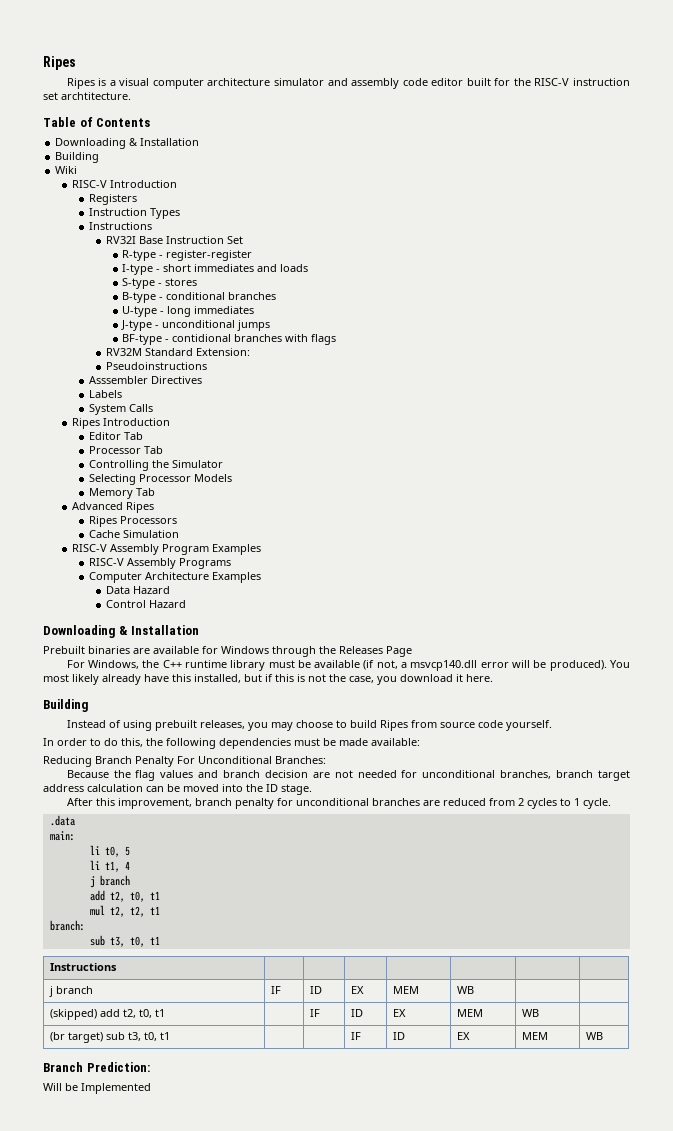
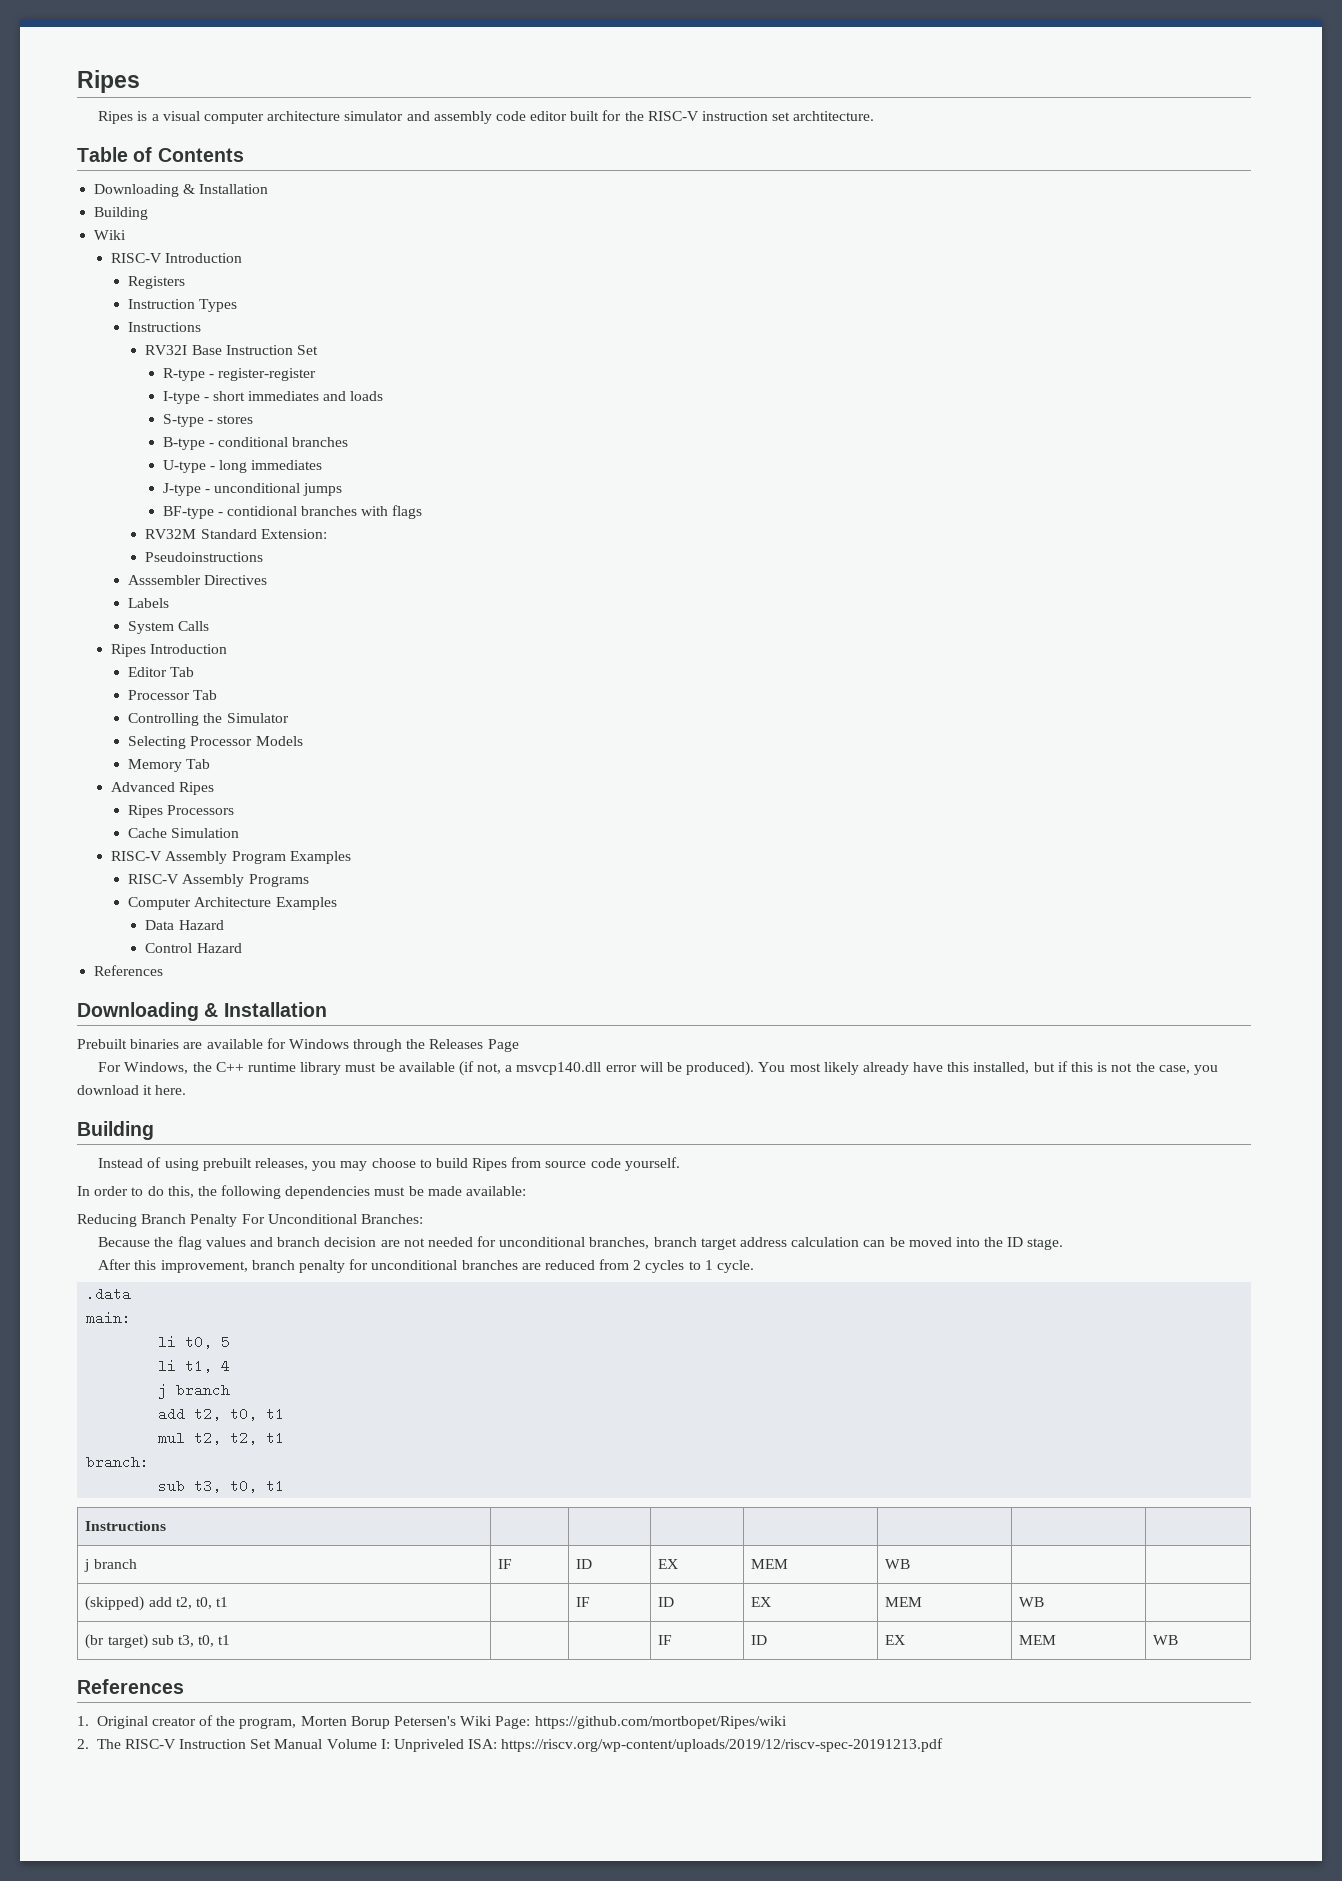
(186, 604) none -> [94,965,164,976] // References
[43,1062,150,1072] [43,1083,151,1094] Branch Prediction: // Will be Implemented -> [77,1679,184,1694] [77,1715,787,1729] [77,1738,944,1752] References // 1. Original creator of the program, Morten Borup Petersen's Wiki Page: https://github.com/mortbopet/Ripes/wiki // 2. The RISC-V Instruction Set Manual Volume I: Unpriveled ISA: https://riscv.org/wp-content/uploads/2019/12/riscv-spec-20191213.pdf

